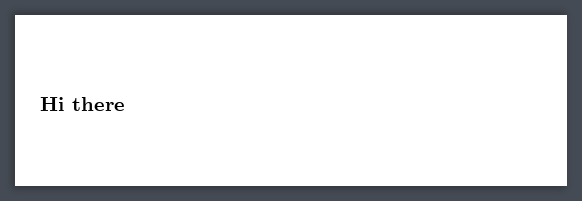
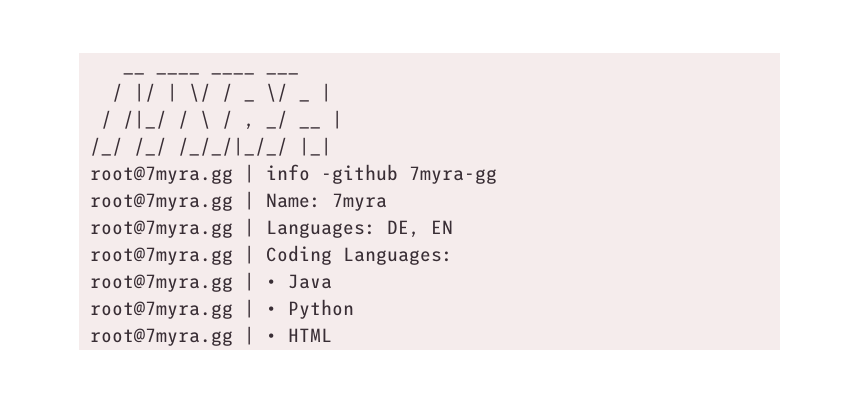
[40,97,125,111] Hi there -> [122,72,299,75] [111,83,332,102] [100,110,343,130] [89,137,332,156] [89,164,497,184] [89,191,387,211] [89,218,453,238] [89,245,453,265] [89,272,332,292] [89,299,354,319] [89,326,332,346] __ ____ ____ ___ // / |/ | \/ / _ \/ _ | // / /|_/ / \ / , _/ __ | // /_/ /_/ /_/_/|_/_/ |_| // root@7myra.gg | info -github 7myra-gg // root@7myra.gg | Name: 7myra // root@7myra.gg | Languages: DE, EN // root@7myra.gg | Coding Languages: // root@7myra.gg | • Java // root@7myra.gg | • Python // root@7myra.gg | • HTML

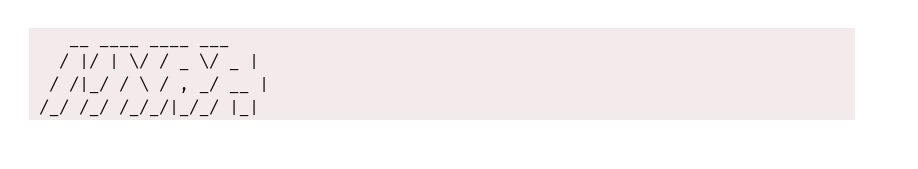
[89,164,497,184] [89,191,387,211] [89,218,453,238] [89,245,453,265] [89,272,332,292] [89,299,354,319] [89,326,332,346] // root@7myra.gg | info -github 7myra-gg // root@7myra.gg | Name: 7myra // root@7myra.gg | Languages: DE, EN // root@7myra.gg | Coding Languages: // root@7myra.gg | • Java // root@7myra.gg | • Python // root@7myra.gg | • HTML -> (259, 108) none

